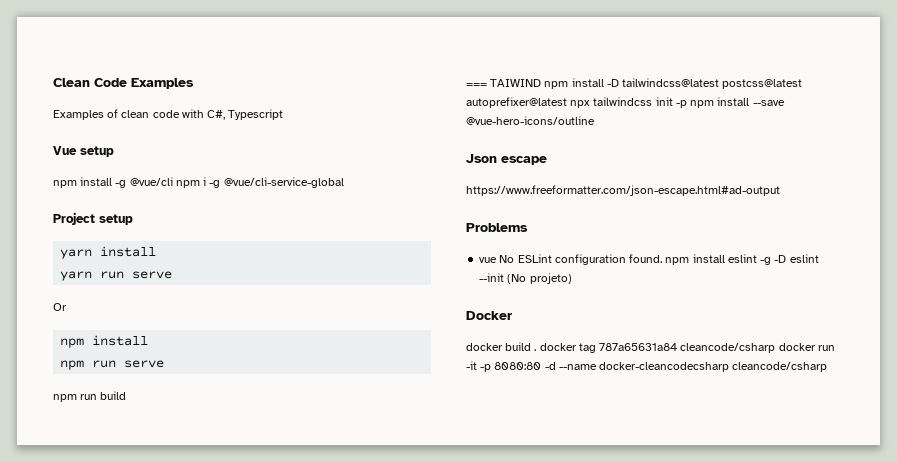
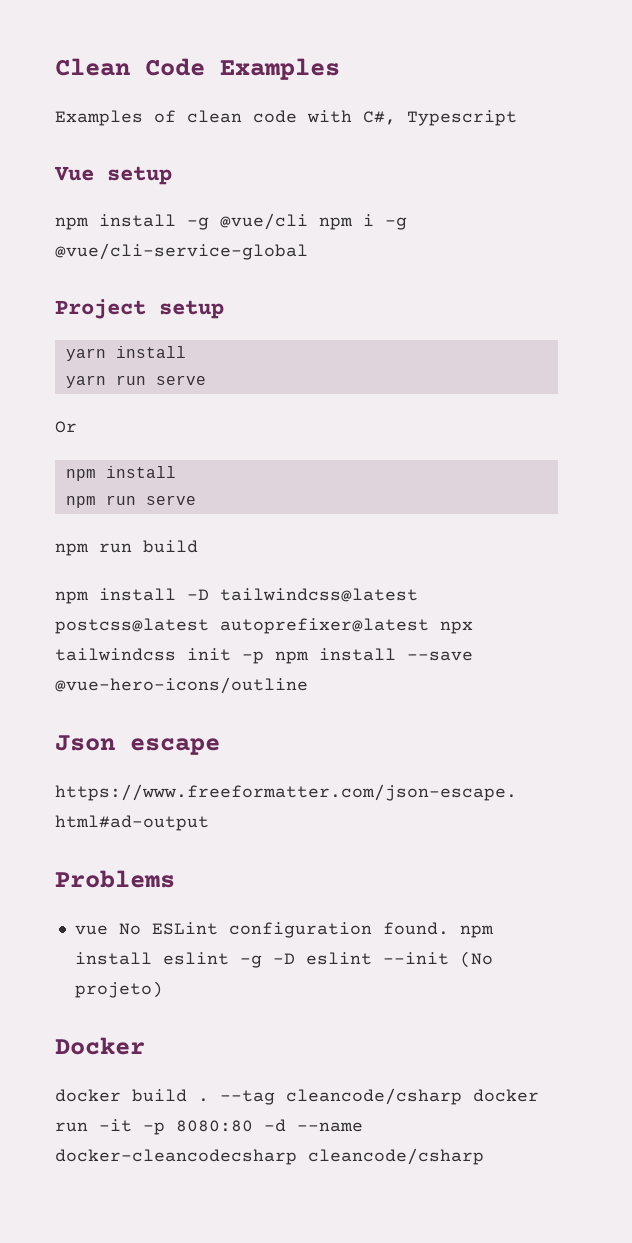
[466,79,542,87] === TAIWIND -> (198, 546) none
[539,343,678,353] docker tag 787a65631a84 -> [220,1090,275,1105] --tag

